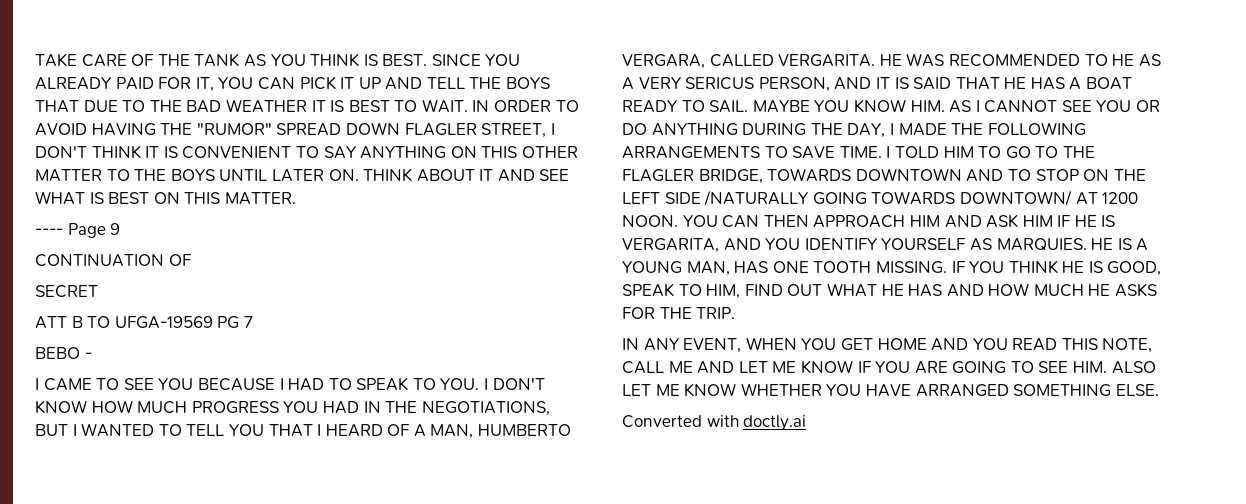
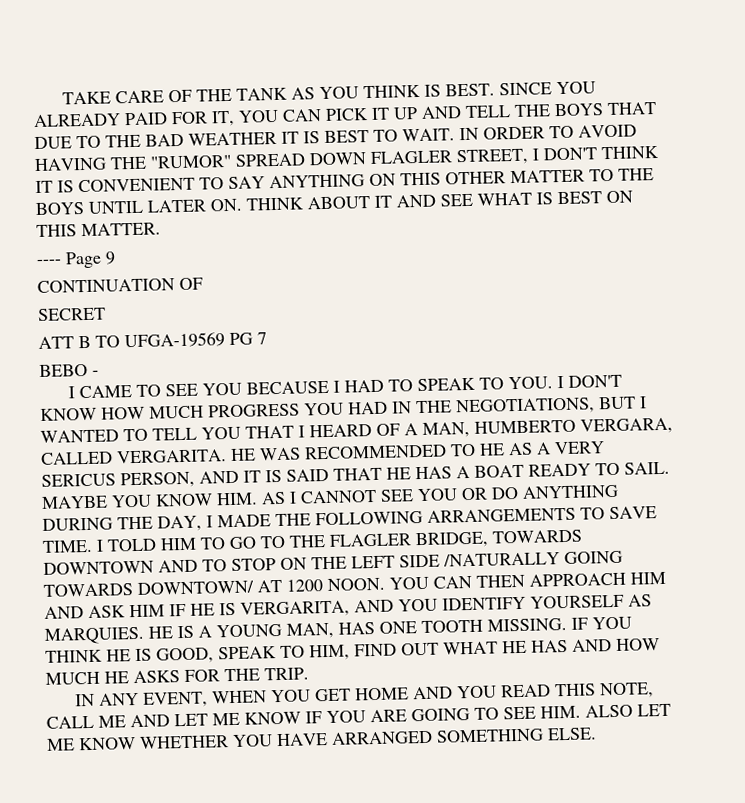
[622,415,807,431] // Converted with doctly.ai -> (597, 734) none

